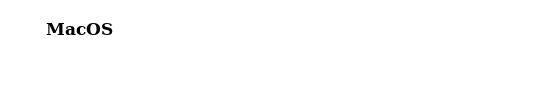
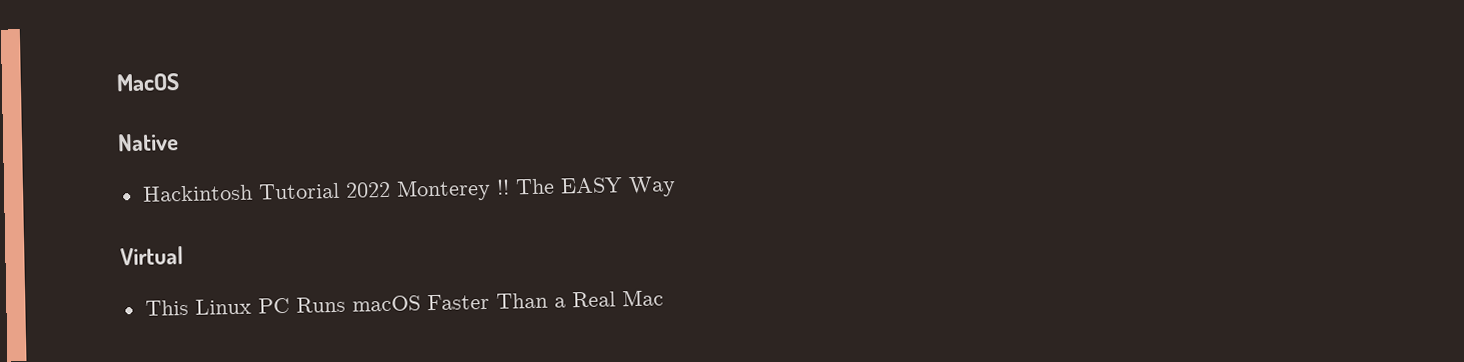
(113, 29) none -> [117,133,179,152] [141,176,676,202] [120,246,184,266] [144,289,664,316] // Native // Hackintosh Tutorial 2022 Monterey !! The EASY Way // Virtual // This Linux PC Runs macOS Faster Than a Real Mac

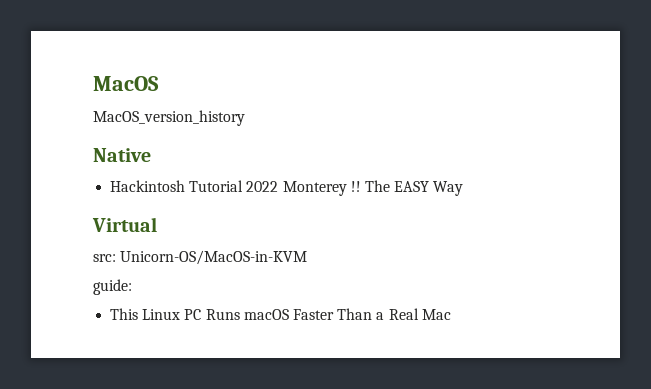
(180, 82) none -> [93,110,245,126] // MacOS_version_history
(184, 256) none -> [93,250,308,265] [93,279,132,295] // src: Unicorn-OS/MacOS-in-KVM // guide:

